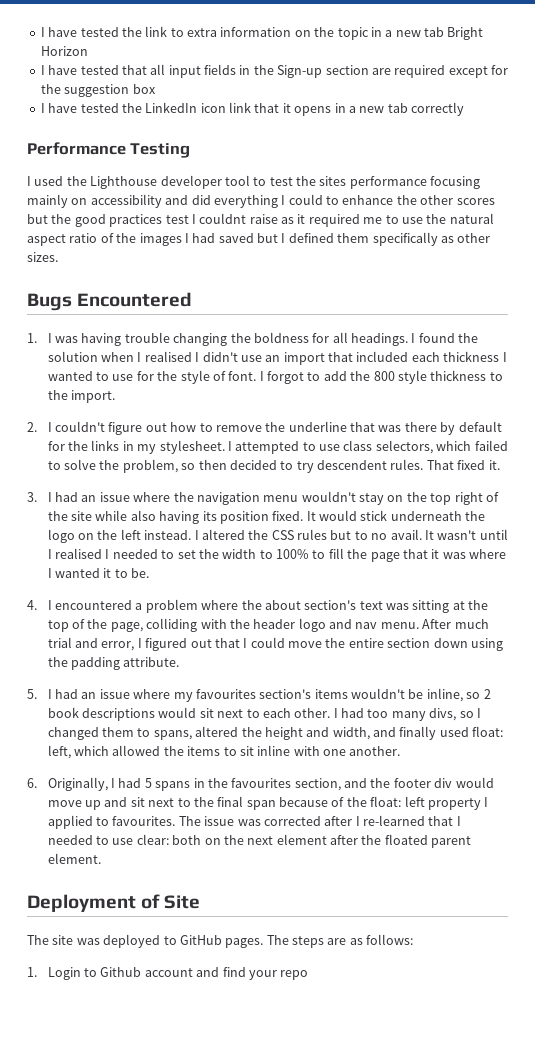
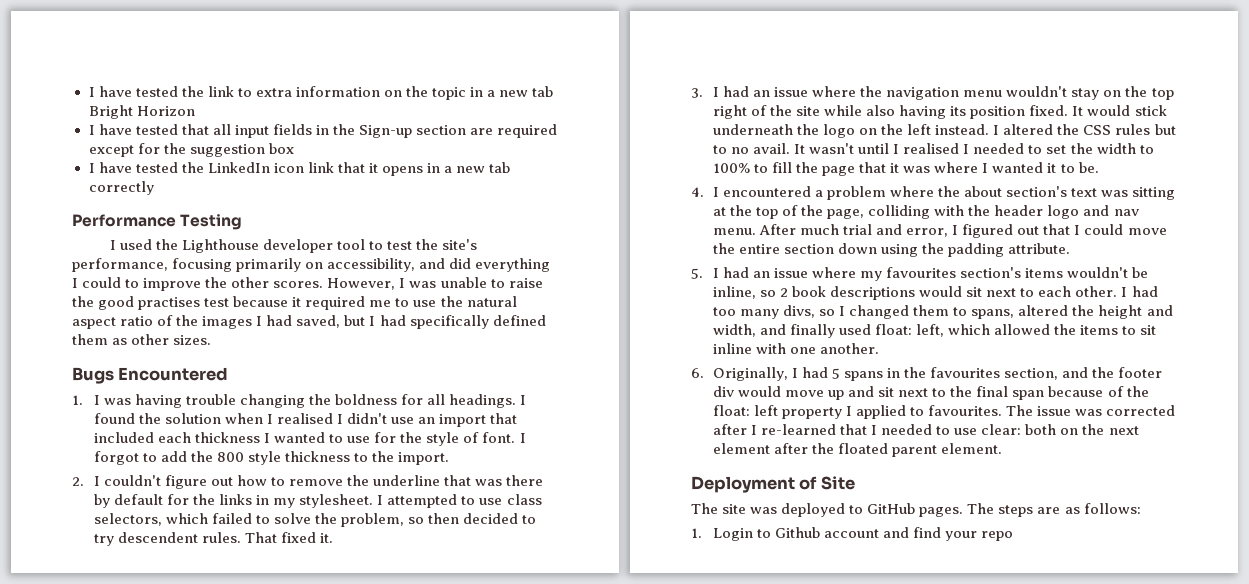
[319,176,481,189] [27,194,162,208] sites performance focusing mainly on accessibility -> [442,239,478,250] [72,258,416,272] site's performance, focusing primarily on accessibility,
[342,195,394,205] enhance -> [143,278,202,291] improve
[456,198,495,205] [27,213,294,227] scores but the good practices test I couldnt raise as -> [273,277,543,290] [72,296,289,310] scores. However, I was unable to raise the good practises test because
[218,233,254,243] saved -> [296,315,341,328] saved,
(286, 238) none -> [379,315,489,329] had specifically
[372,232,438,246] specifically -> (108, 339) none

